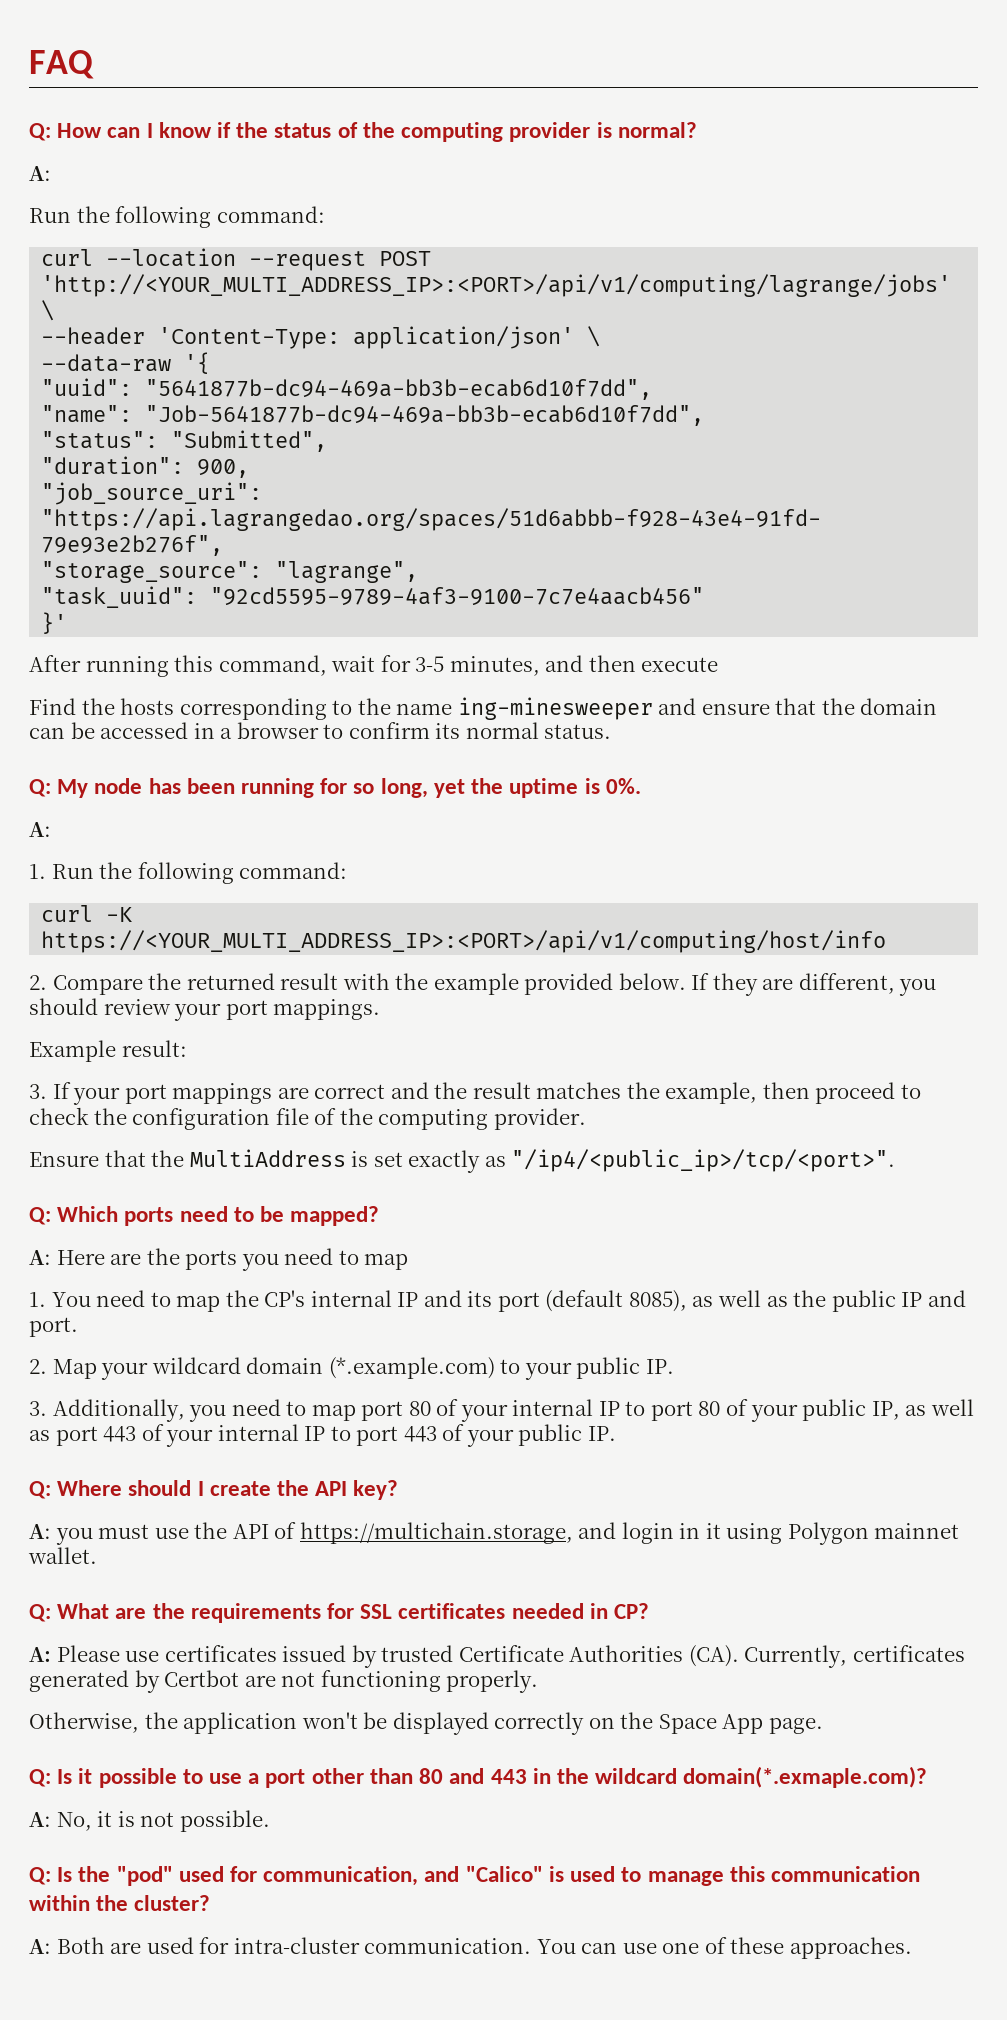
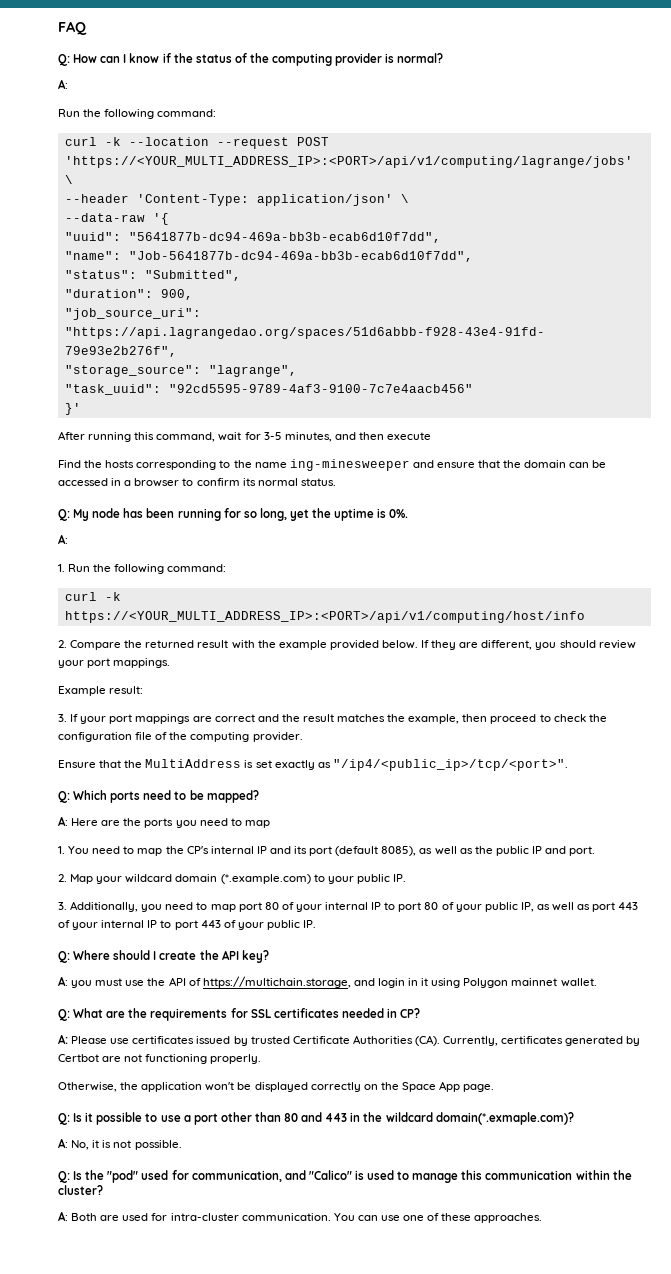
(94, 257) none -> [104,137,121,146] -k
[41,274,952,297] 'http://<YOUR_MULTI_ADDRESS_IP>:<PORT>/api/v1/computing/lagrange/jobs' -> [64,156,633,168] 'https://<YOUR_MULTI_ADDRESS_IP>:<PORT>/api/v1/computing/lagrange/jobs'
[106,907,133,922] -K -> [104,592,121,601] -k

